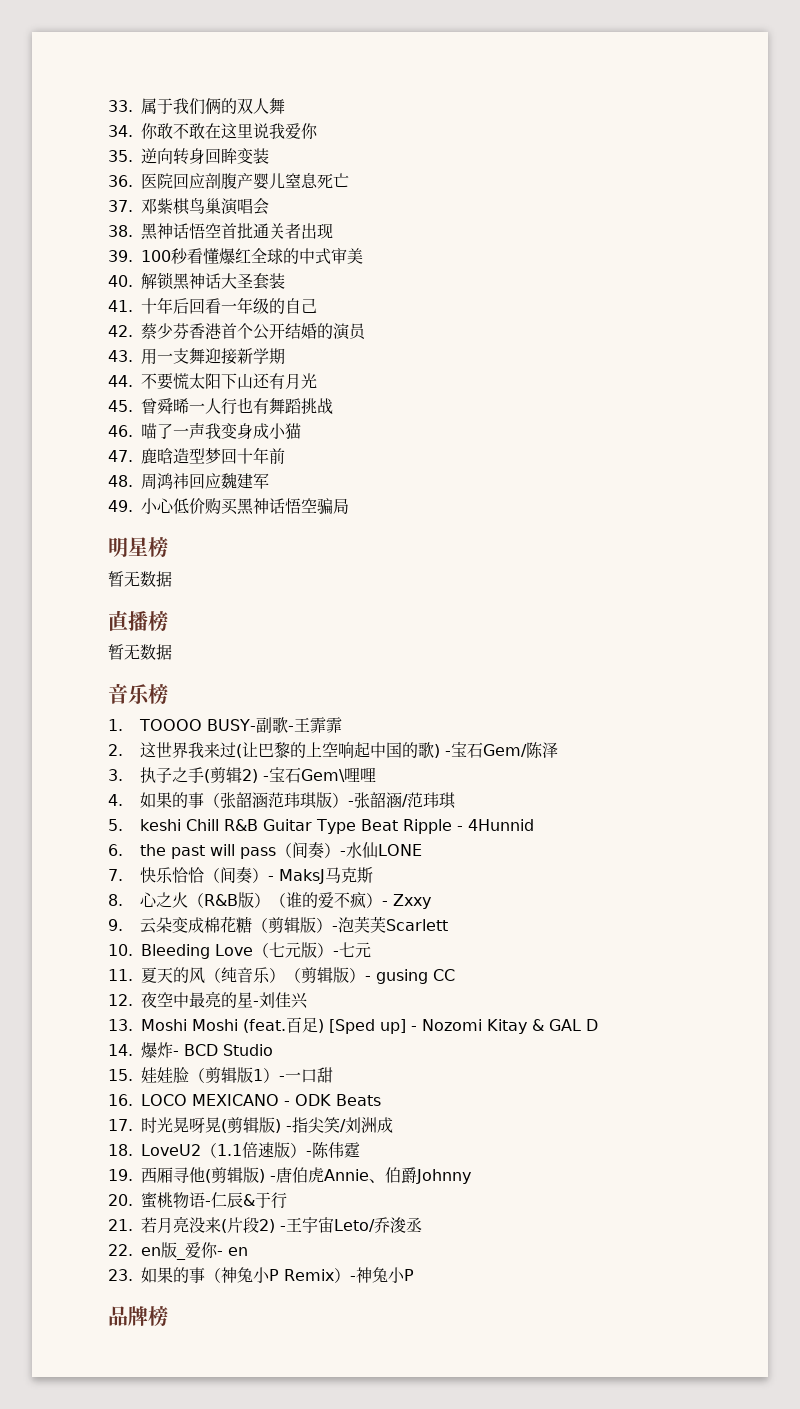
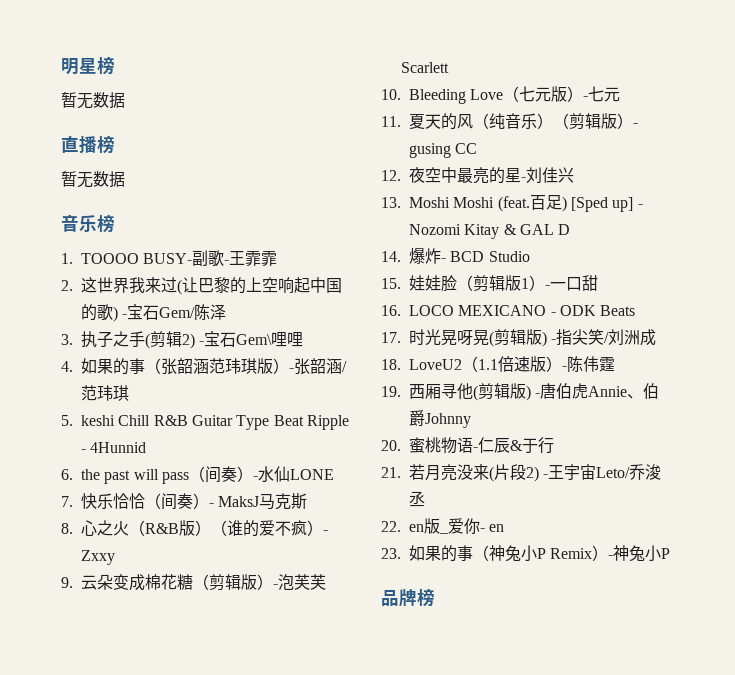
[108,98,285,115] [108,123,318,139] [108,148,269,165] [108,173,349,190] [108,198,269,215] [108,223,333,240] [108,247,363,264] [108,272,285,290] [108,297,317,314] [108,323,366,340] [108,348,285,365] [108,373,317,390] [108,397,333,415] [108,422,301,439] [108,447,285,464] [108,473,269,490] [108,498,349,515] 33.属于我们俩的双人舞 // 34.你敢不敢在这里说我爱你 // 35.逆向转身回眸变装 // 36.医院回应剖腹产婴儿窒息死亡 // 37.邓紫棋鸟巢演唱会 // 38.黑神话悟空首批通关者出现 // 39. 100秒看懂爆红全球的中式审美 // 40.解锁黑神话大圣套装 // 41.十年后回看一年级的自己 // 42.蔡少芬香港首个公开结婚的演员 // 43.用一支舞迎接新学期 // 44.不要慌太阳下山还有月光 // 45.曾舜晞一人行也有舞蹈挑战 // 46.喵了一声我变身成小猫 // 47.鹿晗造型梦回十年前 // 48.周鸿祎回应魏建军 // 49.小心低价购买黑神话悟空骗局 // -> (61, 66) none

